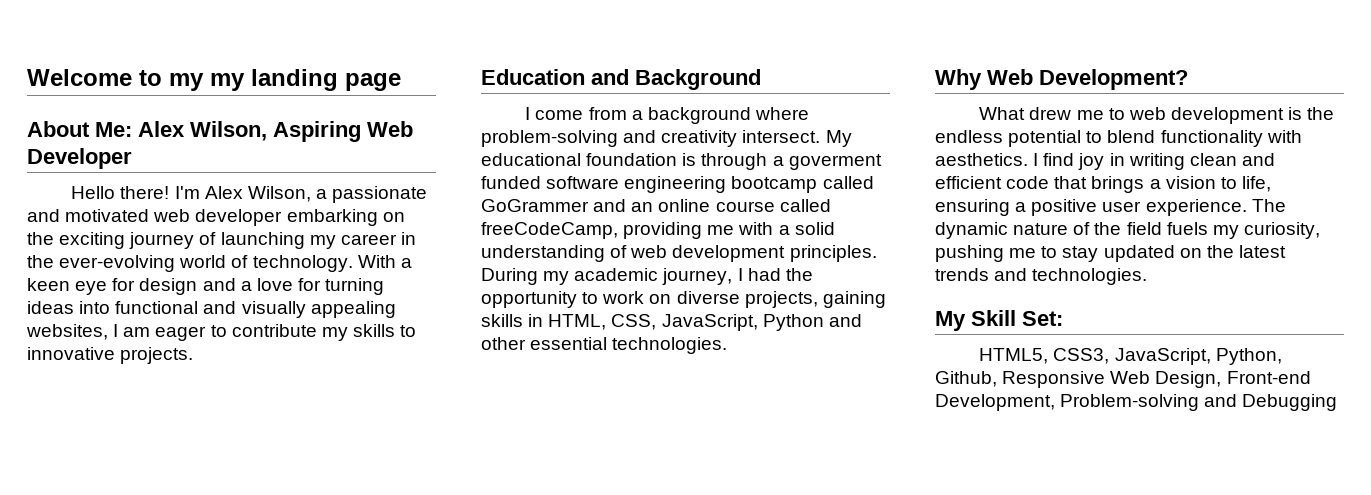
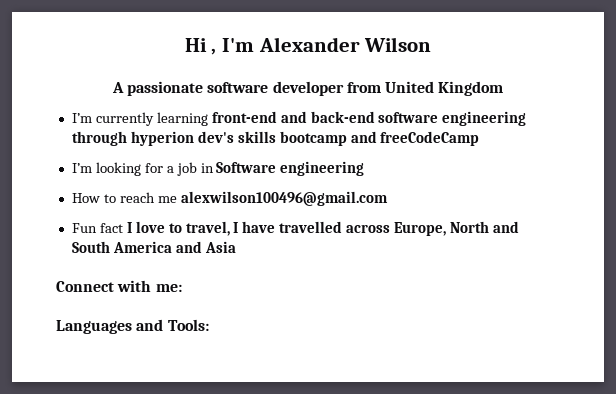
[27,69,401,91] [27,121,413,142] [27,148,132,169] [71,186,428,203] [27,209,405,226] [27,232,416,249] [27,255,412,272] [27,278,385,295] [27,301,396,318] [26,324,417,341] [27,347,194,364] [481,69,761,90] [525,107,810,124] [481,130,852,147] [481,153,882,170] [481,176,874,193] [481,199,831,212] [481,222,835,239] [481,245,877,262] [481,268,813,285] [481,291,886,308] [481,314,862,331] [481,337,728,354] [935,69,1188,90] [979,107,1335,124] [935,130,1302,147] [935,153,1275,170] [935,176,1271,193] [935,199,1286,216] [935,222,1320,239] [935,245,1286,262] [935,268,1148,285] [935,310,1063,331] [979,348,1282,365] [935,371,1311,388] [935,394,1338,411] Welcome to my my landing page // About Me: Alex Wilson, Aspiring Web Developer // Hello there! I'm Alex Wilson, a passionate and motivated web developer embarking on the exciting journey of launching my career in the ever-evolving world of technology. With a keen eye for design and a love for turning ideas into functional and visually appealing websites, I am eager to contribute my skills to innovative projects. // Education and Background // I come from a background where problem-solving and creativity intersect. My educational foundation is through a goverment funded software engineering bootcamp called GoGrammer and an online course called freeCodeCamp, providing me with a solid understanding of web development principles. During my academic journey, I had the opportunity to work on diverse projects, gaining skills in HTML, CSS, JavaScript, Python and other essential technologies. // Why Web Development? // What drew me to web development is the endless potential to blend functionality with aesthetics. I find joy in writing clean and efficient code that brings a vision to life, ensuring a positive user experience. The dynamic nature of the field fuels my curiosity, pushing me to stay updated on the latest trends and technologies. // My Skill Set: // HTML5, CSS3, JavaScript, Python, Github, Responsive Web Design, Front-end Development, Problem-solving and Debugging -> [184,37,432,55] [111,81,504,96] [71,111,527,126] [71,131,480,146] [71,161,365,176] [71,191,388,206] [71,221,519,236] [71,241,236,253] [56,280,182,292] [56,319,209,334] Hi , I'm Alexander Wilson // A passionate software developer from United Kingdom // I’m currently learning front-end and back-end software engineering through hyperion dev's skills bootcamp and freeCodeCamp // I’m looking for a job in Software engineering // How to reach me alexwilson100496@gmail.com // Fun fact I love to travel, I have travelled across Europe, North and South America and Asia // Connect with me: // Languages and Tools:

